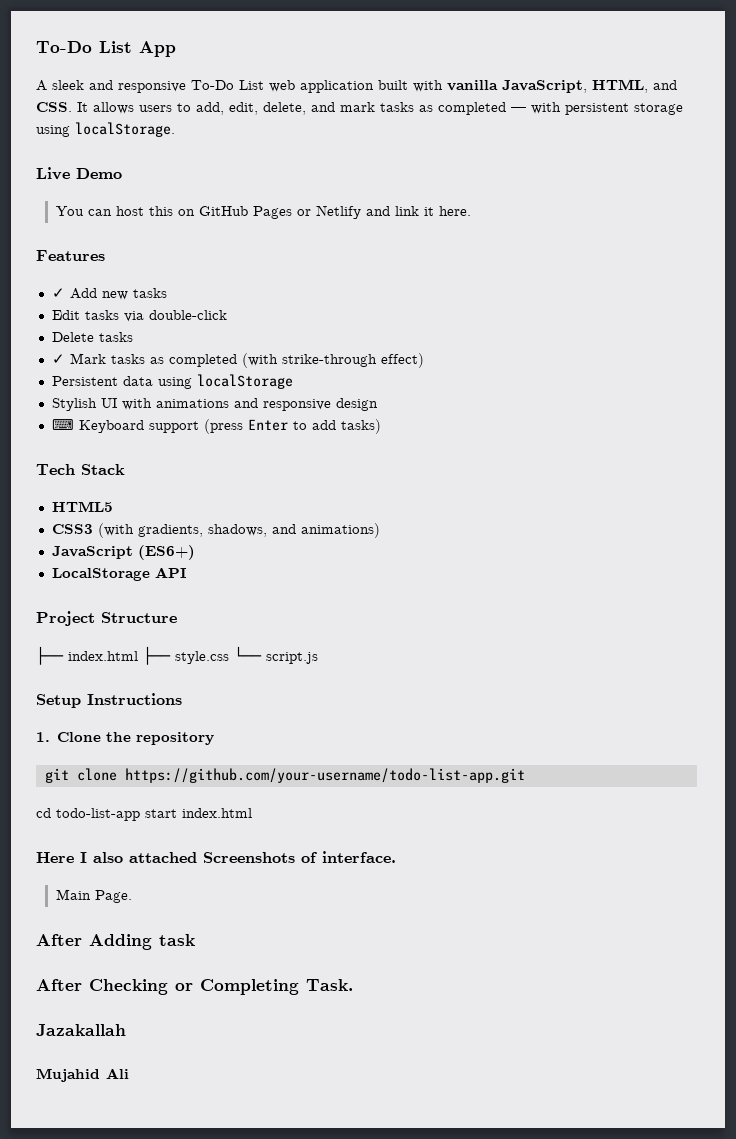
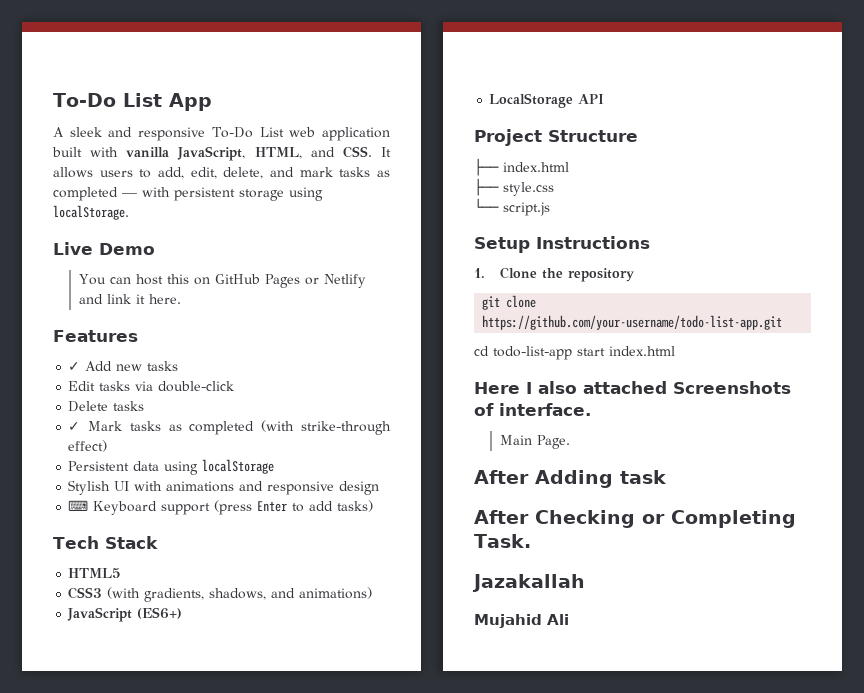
(138, 656) none -> (569, 167) //
(229, 657) none -> (554, 189) //

